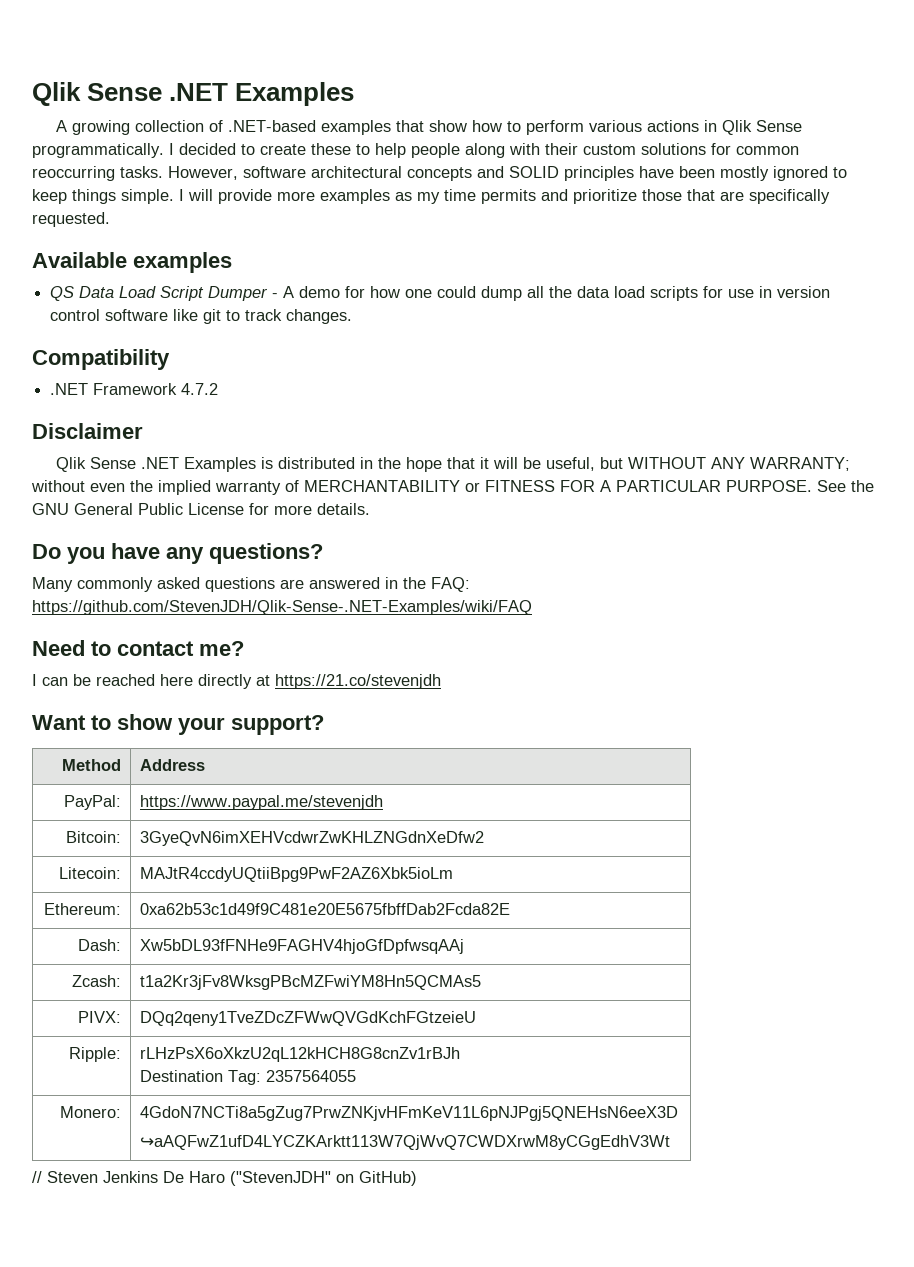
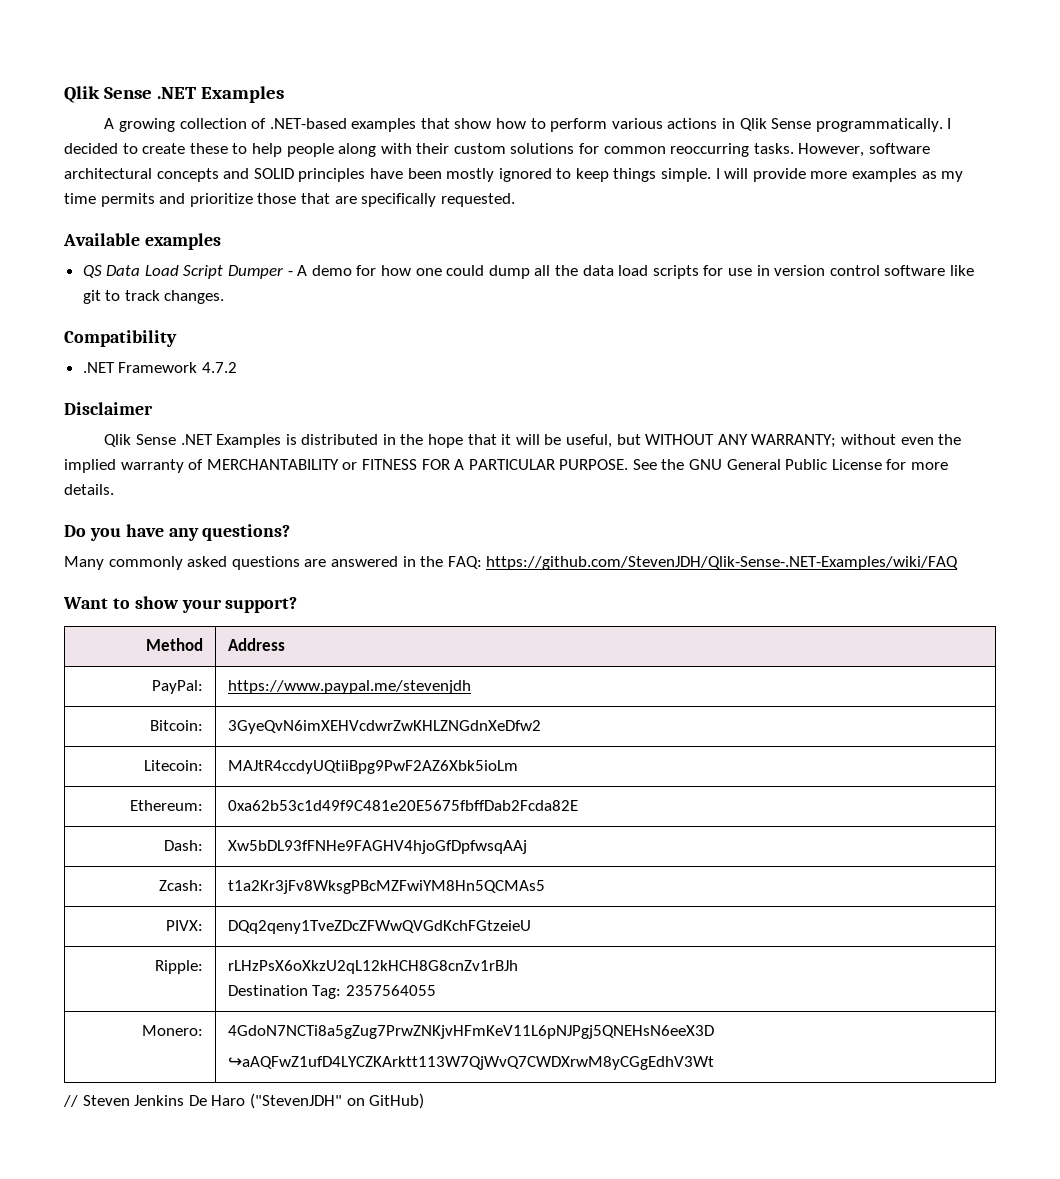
[32,640,244,656] [32,674,441,689] // Need to contact me? // I can be reached here directly at https://21.co/stevenjdh -> (959, 563) none

